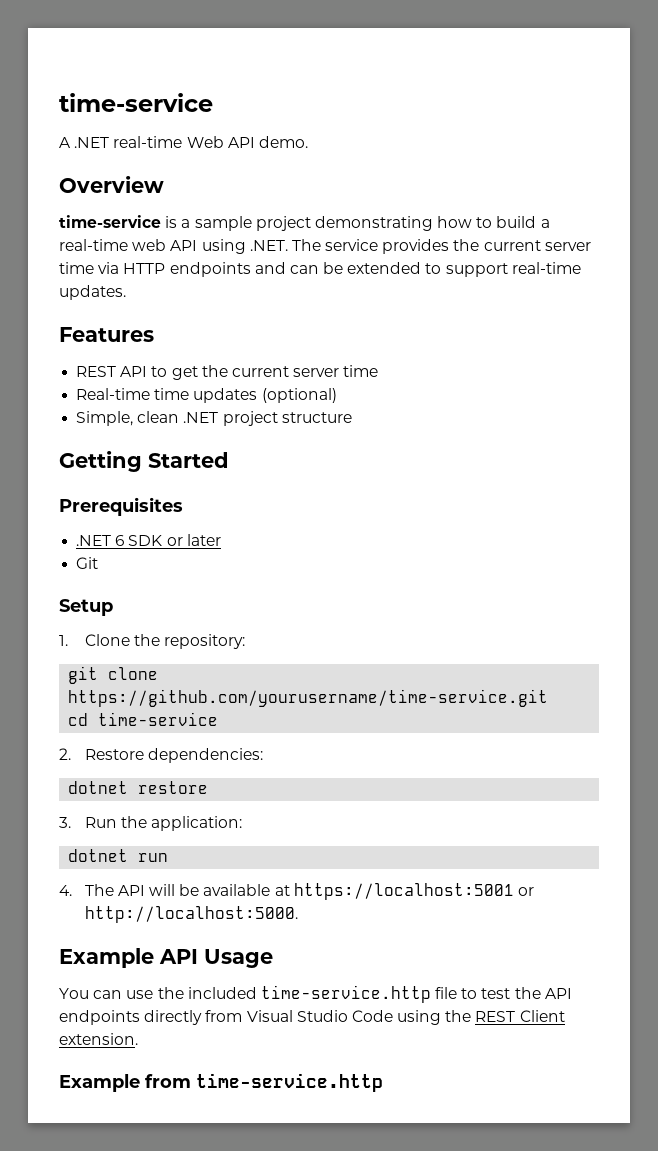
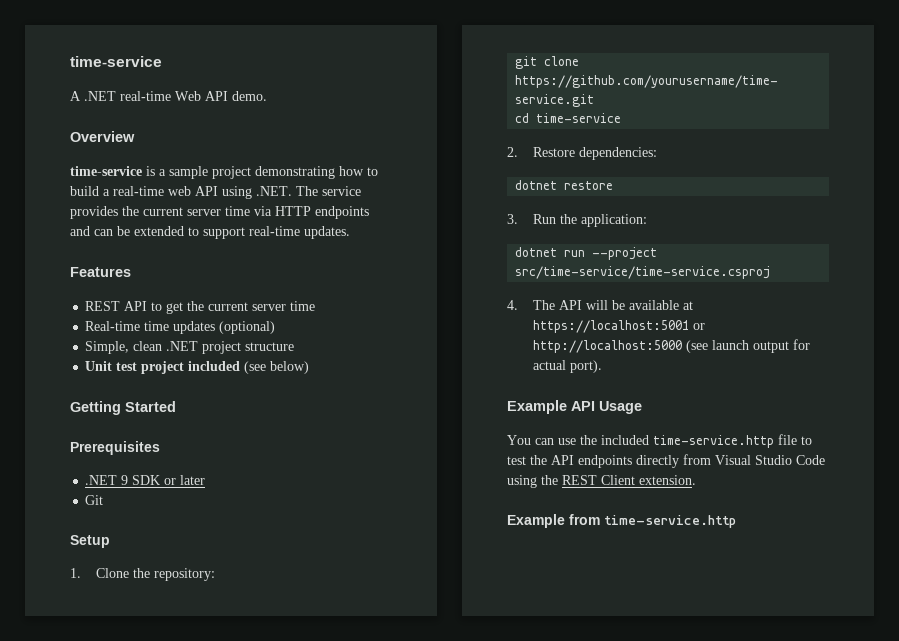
(352, 417) none -> [85,361,310,374] // Unit test project included (see below)
[115,535,125,546] 6 -> [121,475,129,485] 9
(169, 857) none -> [592,247,658,260] [515,266,771,279] --project src/time-service/time-service.csproj
[84,906,298,923] http://localhost:5000. -> [533,339,811,353] [533,360,603,373] http://localhost:5000 (see launch output for actual port).

